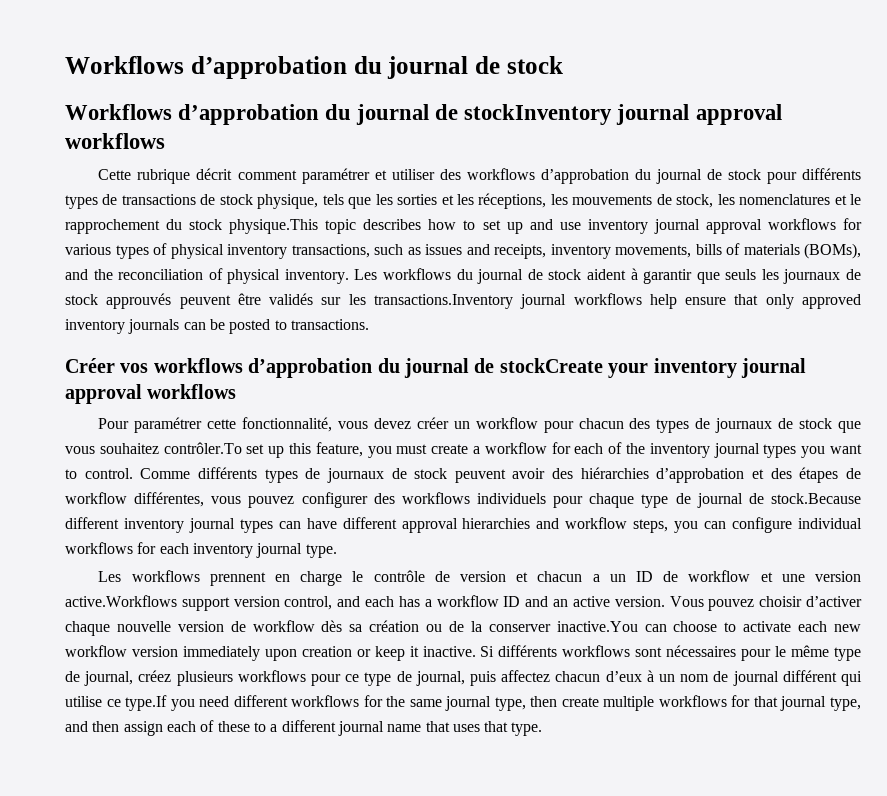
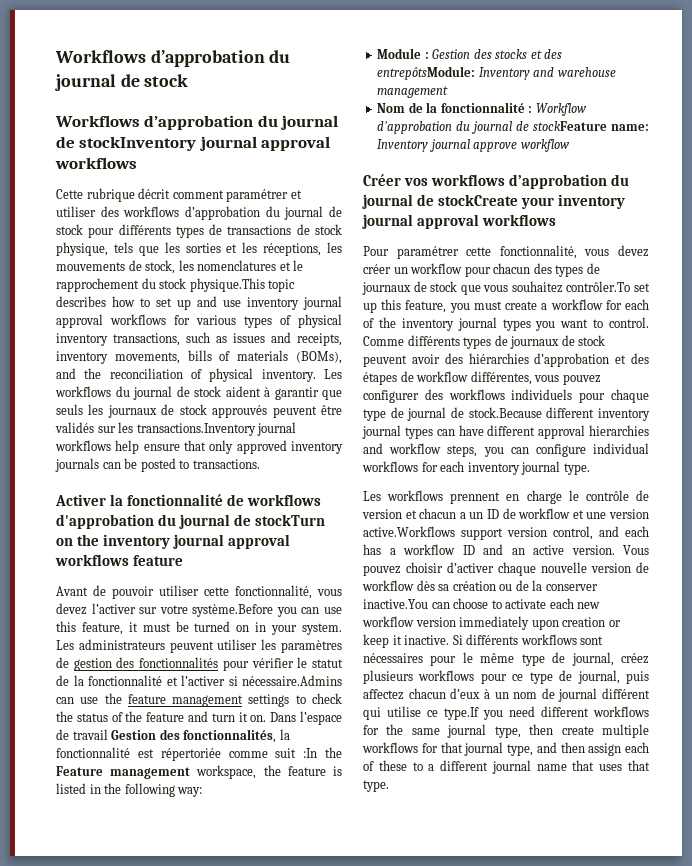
(369, 324) none -> [55,494,322,506] [56,514,326,529] [56,534,291,549] [55,554,184,566] [56,585,342,599] [56,603,342,617] [56,621,342,635] [56,639,342,653] [56,657,343,671] [56,675,342,686] [56,693,342,707] [56,711,343,725] [56,729,290,743] [56,747,342,761] [56,765,342,779] [56,783,203,797] [377,48,563,59] [377,66,616,80] [377,86,449,98] [377,102,587,116] [377,121,649,134] [377,139,570,152] // Activer la fonctionnalité de workflows d'approbation du journal de stockTurn on the inventory journal approval workflows feature // Avant de pouvoir utiliser cette fonctionnalité, vous devez l’activer sur votre système.Before you can use this feature, it must be turned on in your system. Les administrateurs peuvent utiliser les paramètres de gestion des fonctionnalités pour vérifier le statut de la fonctionnalité et l’activer si nécessaire.Admins can use the feature management settings to check the status of the feature and turn it on. Dans l’espace de travail Gestion des fonctionnalités, la fonctionnalité est répertoriée comme suit :In the Feature management workspace, the feature is listed in the following way: // Module : Gestion des stocks et des entrepôtsModule: Inventory and warehouse management // Nom de la fonctionnalité : Workflow d'approbation du journal de stockFeature name: Inventory journal approve workflow

